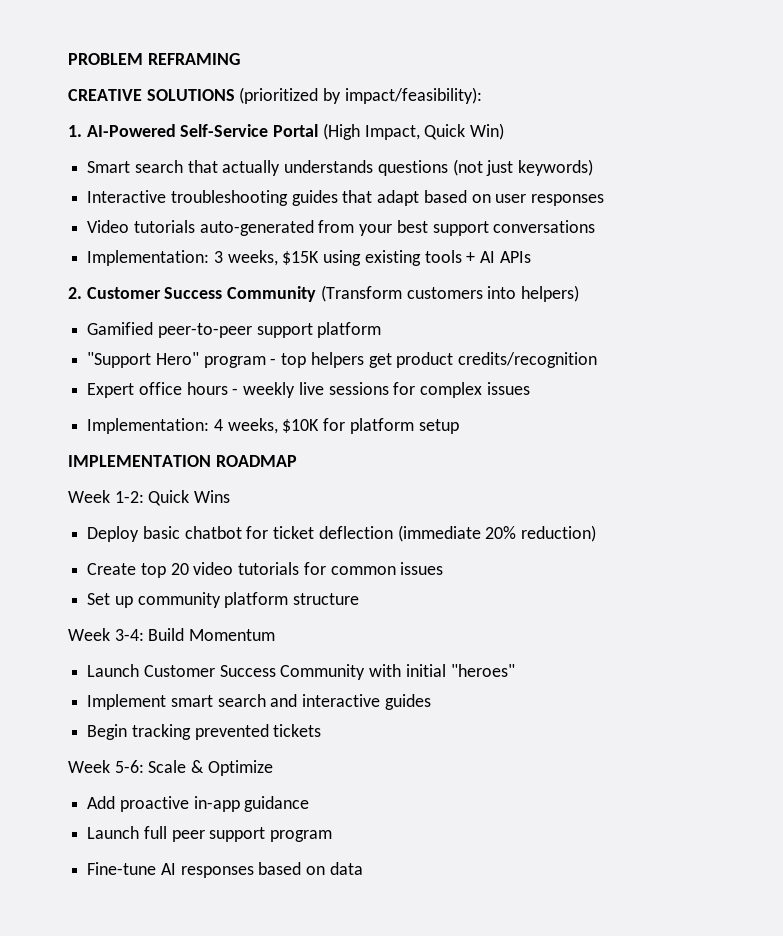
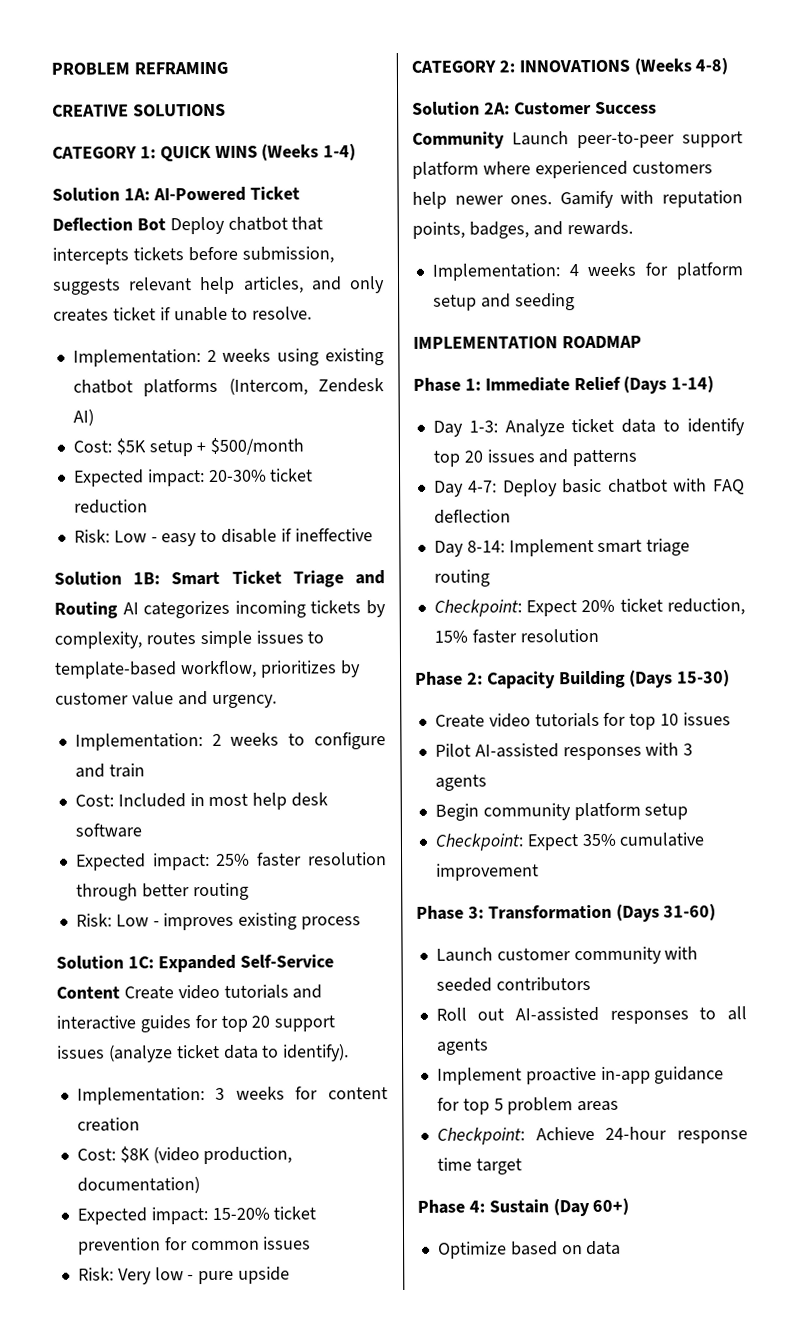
[239,87,482,104] [68,123,505,140] [87,159,594,176] [87,190,605,206] [87,220,596,236] [87,250,531,266] [68,285,580,302] [87,322,382,338] [87,352,598,368] [87,382,530,398] (prioritized by impact/feasibility): // 1. AI-Powered Self-Service Portal (High Impact, Quick Win) // Smart search that actually understands questions (not just keywords) // Interactive troubleshooting guides that adapt based on user responses // Video tutorials auto-generated from your best support conversations // Implementation: 3 weeks, $15K using existing tools + AI APIs // 2. Customer Success Community (Transform customers into helpers) // Gamified peer-to-peer support platform // "Support Hero" program - top helpers get product credits/recognition // Expert office hours - weekly live sessions for complex issues -> [52,143,357,163] [52,186,300,202] [52,216,324,235] [52,246,334,265] [52,276,385,295] [53,306,313,322] [72,348,385,367] [72,377,384,397] [72,408,94,426] [72,437,305,457] [72,468,314,487] [73,499,148,514] [73,528,373,547] [54,570,385,588] [54,600,386,619] [54,630,325,649] [55,660,361,679] [55,691,277,708] [74,732,387,751] [74,763,145,778] [74,792,329,810] [74,823,142,838] [75,852,387,871] [75,882,249,901] [75,912,362,931] [56,954,334,973] [56,984,323,1000] [56,1014,336,1033] [57,1043,350,1063] [76,1086,389,1105] [76,1117,140,1132] [76,1146,293,1165] [76,1176,200,1194] [76,1206,317,1225] [77,1236,312,1255] [77,1266,291,1285] [411,57,729,75] [412,101,657,115] [412,131,743,149] [412,160,713,179] [412,190,743,209] [412,220,633,239] // CATEGORY 1: QUICK WINS (Weeks 1-4) // Solution 1A: AI-Powered Ticket Deflection Bot Deploy chatbot that intercepts tickets before submission, suggests relevant help articles, and only creates ticket if unable to resolve. // Implementation: 2 weeks using existing chatbot platforms (Intercom, Zendesk AI) // Cost: $5K setup + $500/month // Expected impact: 20-30% ticket reduction // Risk: Low - easy to disable if ineffective // Solution 1B: Smart Ticket Triage and Routing AI categorizes incoming tickets by complexity, routes simple issues to template-based workflow, prioritizes by customer value and urgency. // Implementation: 2 weeks to configure and train // Cost: Included in most help desk software // Expected impact: 25% faster resolution through better routing // Risk: Low - improves existing process // Solution 1C: Expanded Self-Service Content Create video tutorials and interactive guides for top 20 support issues (analyze ticket data to identify). // Implementation: 3 weeks for content creation // Cost: $8K (video production, documentation) // Expected impact: 15-20% ticket prevention for common issues // Risk: Very low - pure upside // CATEGORY 2: INNOVATIONS (Weeks 4-8) // Solution 2A: Customer Success Community Launch peer-to-peer support platform where experienced customers help newer ones. Gamify with reputation points, badges, and rewards.
[227,418,320,434] weeks, $10K -> [587,262,637,277] weeks
(459, 426) none -> [480,293,575,311] and seeding
[68,490,231,506] [87,525,597,542] [87,563,189,578] Week 1-2: Quick Wins // Deploy basic chatbot for ticket deflection (immediate 20% reduction) // Create top 20 -> [413,375,715,394] [432,418,745,437] [432,449,638,467] [433,478,745,497] [433,509,511,524] [433,538,691,557] [433,569,490,587] [433,598,745,617] [433,628,599,644] [415,669,731,689] [434,714,485,728] Phase 1: Immediate Relief (Days 1-14) // Day 1-3: Analyze ticket data to identify top 20 issues and patterns // Day 4-7: Deploy basic chatbot with FAQ deflection // Day 8-14: Implement smart triage routing // Checkpoint: Expect 20% ticket reduction, 15% faster resolution // Phase 2: Capacity Building (Days 15-30) // Create
[330,562,444,575] [87,592,360,608] [68,628,276,641] [87,664,515,680] [87,694,431,710] [87,724,322,740] [68,760,273,776] [87,796,310,812] [87,826,333,842] [87,862,254,878] common issues // Set up community platform structure // Week 3-4: Build Momentum // Launch Customer Success Community with initial "heroes" // Implement smart search and interactive guides // Begin tracking prevented tickets // Week 5-6: Scale & Optimize // Add proactive in-app guidance // Launch full peer support program // Fine-tune AI responses -> [629,712,731,730] [434,742,694,761] [434,774,487,791] [434,802,689,821] [434,832,705,851] [435,863,539,881] [416,903,717,922] [435,946,699,965] [435,977,591,992] [435,1006,747,1024] [435,1038,489,1055] [436,1066,725,1085] [436,1097,620,1115] [436,1126,748,1145] [436,1157,522,1175] [417,1197,630,1217] [437,1241,507,1259] top 10 issues // Pilot AI-assisted responses with 3 agents // Begin community platform setup // Checkpoint: Expect 35% cumulative improvement // Phase 3: Transformation (Days 31-60) // Launch customer community with seeded contributors // Roll out AI-assisted responses to all agents // Implement proactive in-app guidance for top 5 problem areas // Checkpoint: Achieve 24-hour response time target // Phase 4: Sustain (Day 60+) // Optimize

